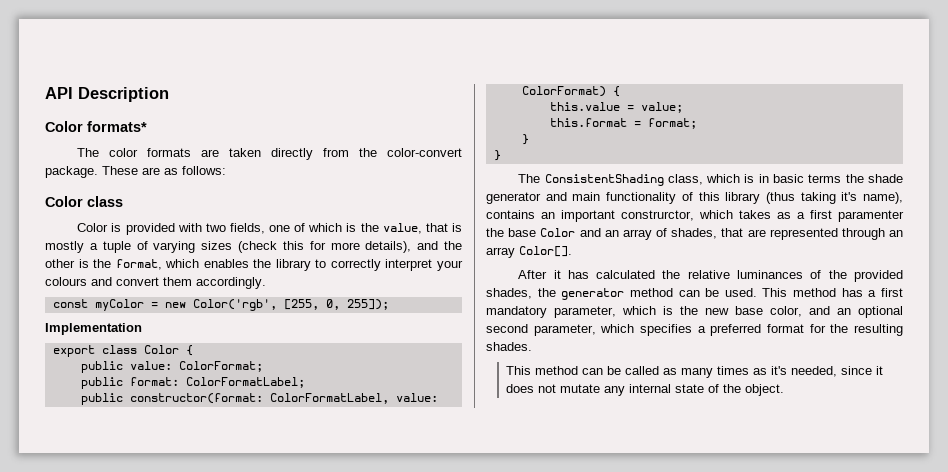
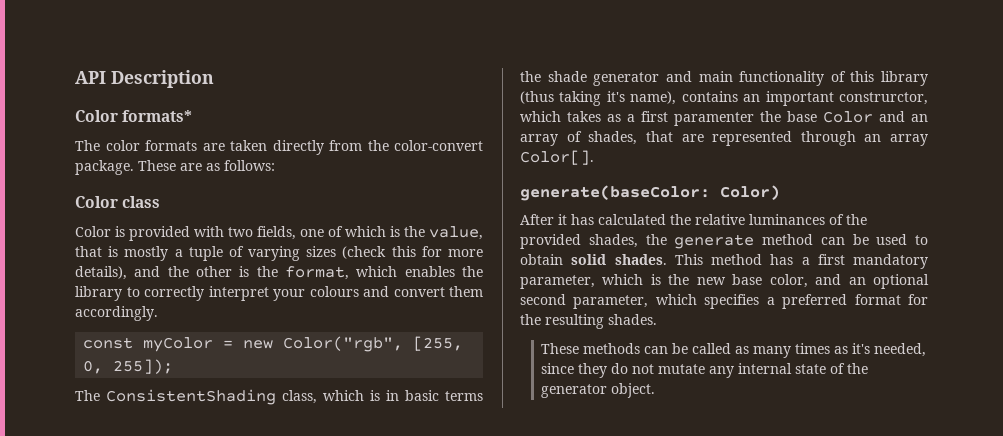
[192,299,277,311] Color('rgb', -> [283,336,404,352] Color("rgb",
[45,323,142,335] [52,345,193,357] [80,361,263,373] [80,377,305,389] [80,393,438,405] [521,86,620,97] [549,102,683,113] [549,118,697,129] [521,134,529,145] [493,150,501,161] // Implementation // export class Color { // public value: ColorFormat; // public format: ColorFormatLabel; // public constructor(format: ColorFormatLabel, value: ColorFormat) { // this.value = value; // this.format = format; // } // } -> (174, 366) none
(572, 251) none -> [520,185,780,201] // generate(baseColor: Color)
[561,288,757,300] generator method can be used. -> [674,234,928,249] [520,254,667,265] generate method can be used to obtain solid shades.
[505,366,578,375] This method -> [541,343,641,354] These methods
[875,366,883,375] [505,384,534,393] it does -> [578,363,629,378] they do
(741, 388) none -> [541,384,608,398] generator

